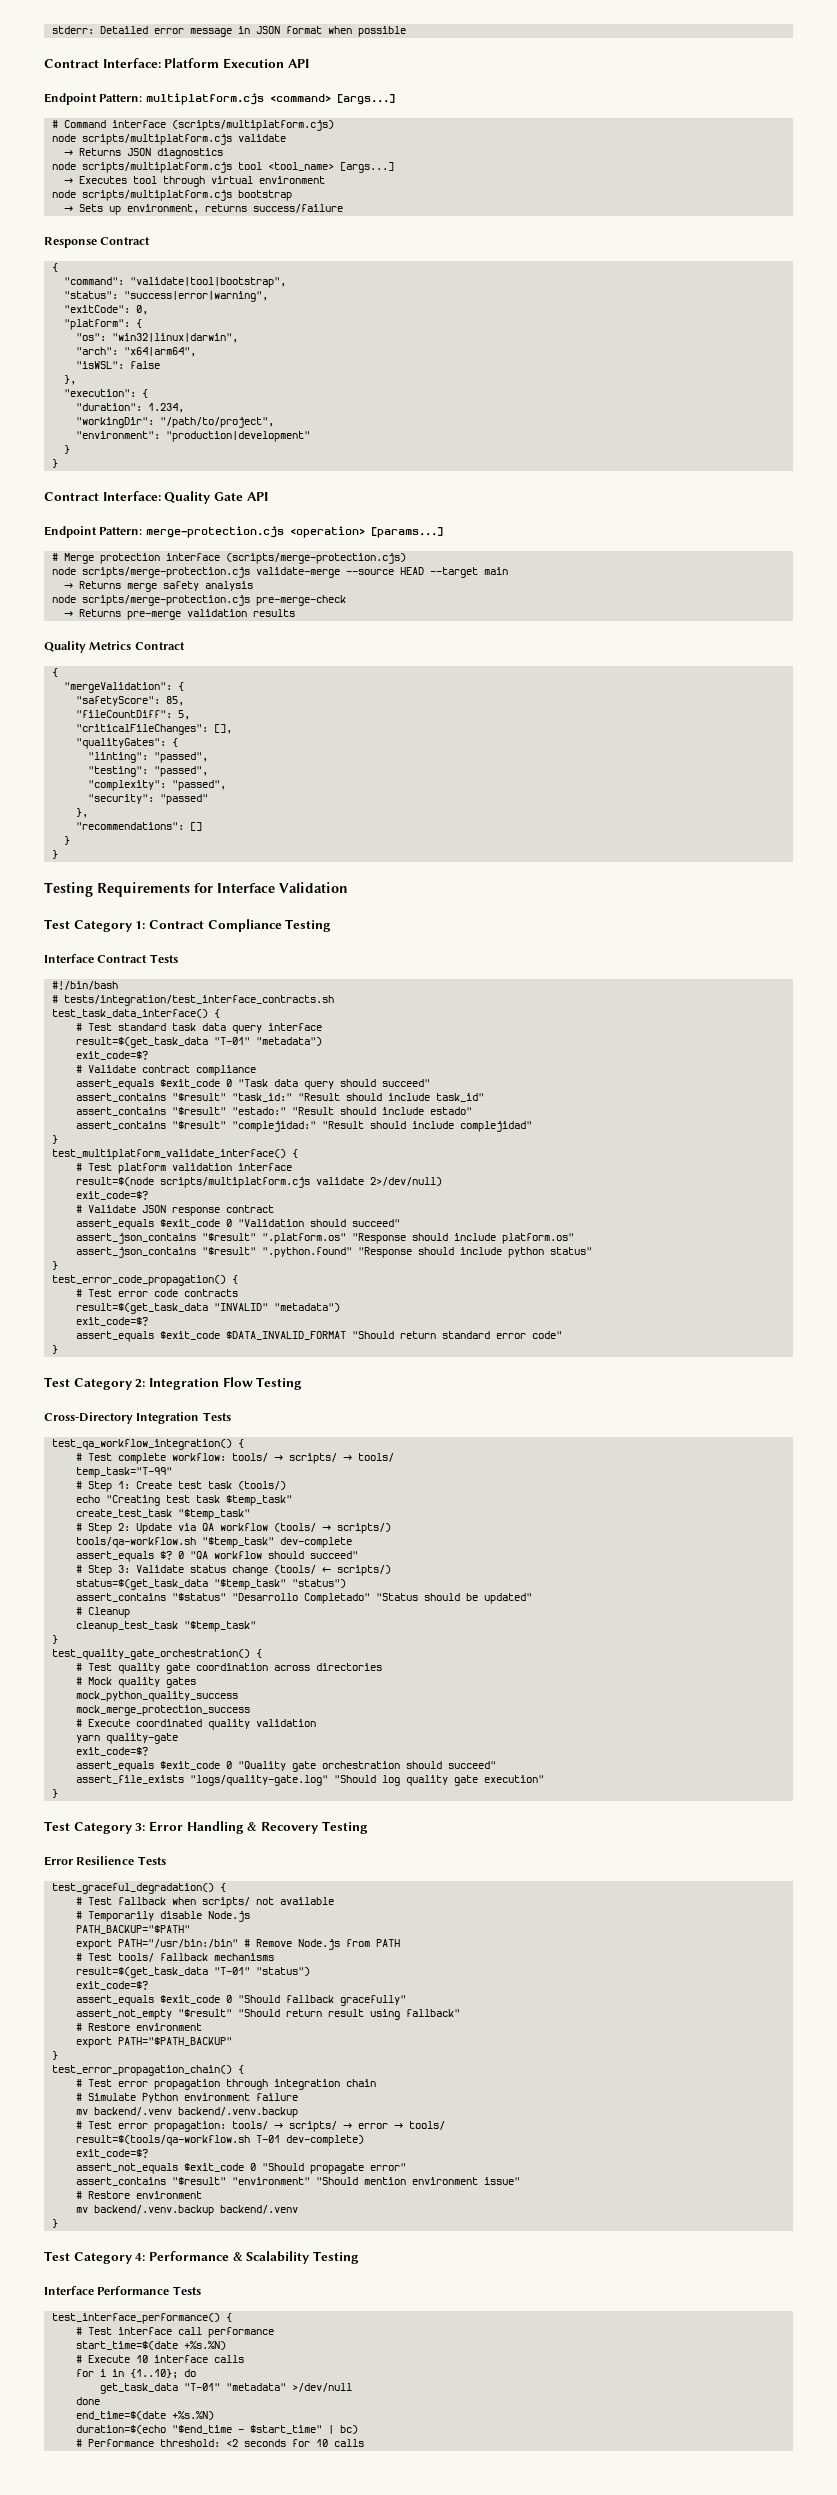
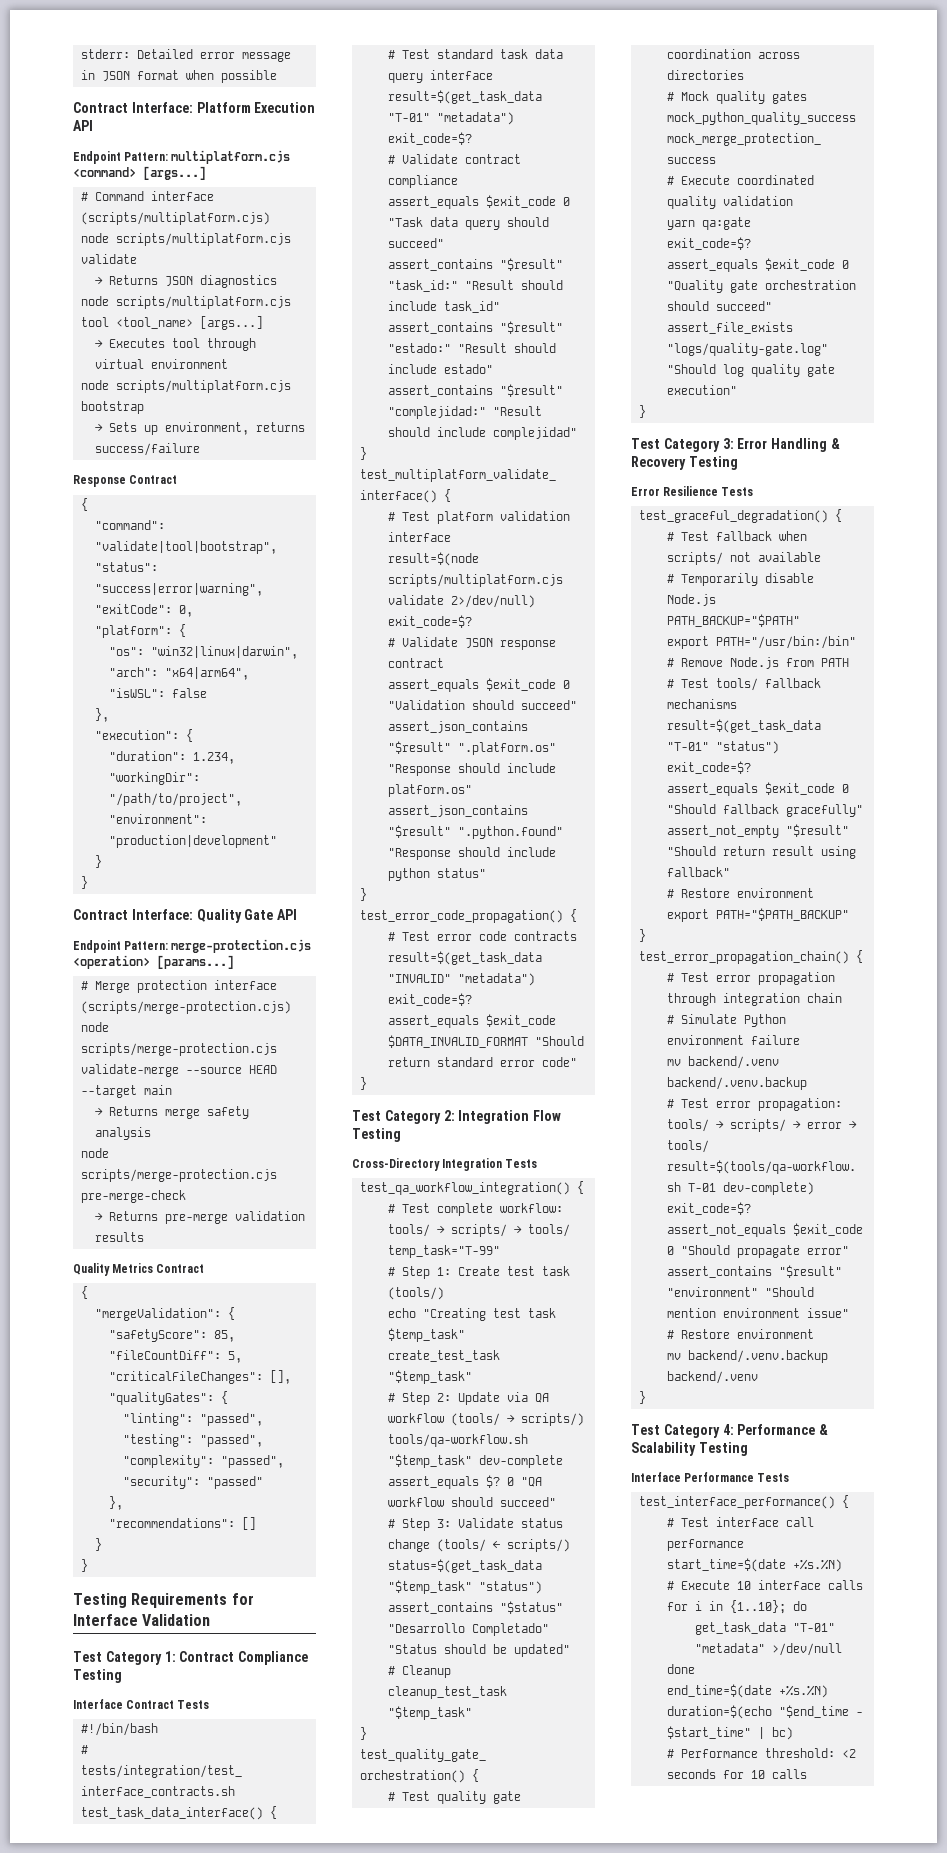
[105,1733,178,1744] quality-gate -> [701,217,751,230] qa:gate

